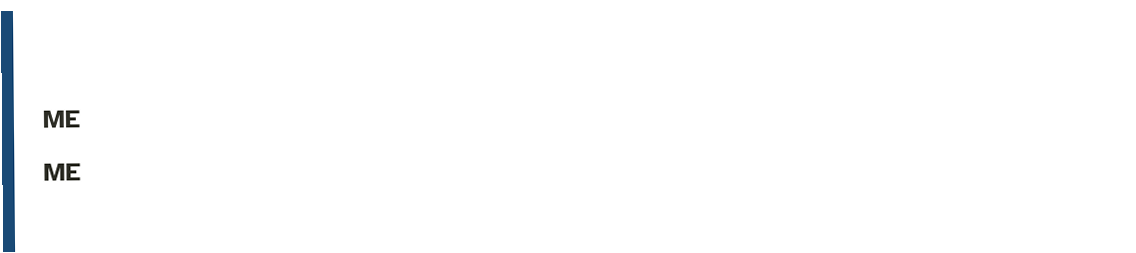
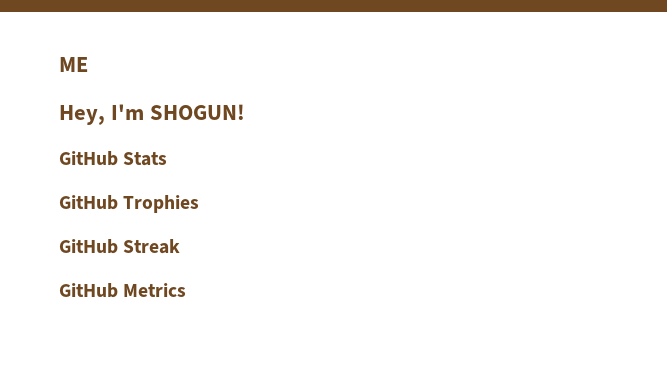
[43,163,81,181] ME -> [59,104,246,125] [59,151,168,166] [59,195,200,213] [59,239,181,254] [59,283,187,298] Hey, I'm SHOGUN! // GitHub Stats // GitHub Trophies // GitHub Streak // GitHub Metrics

